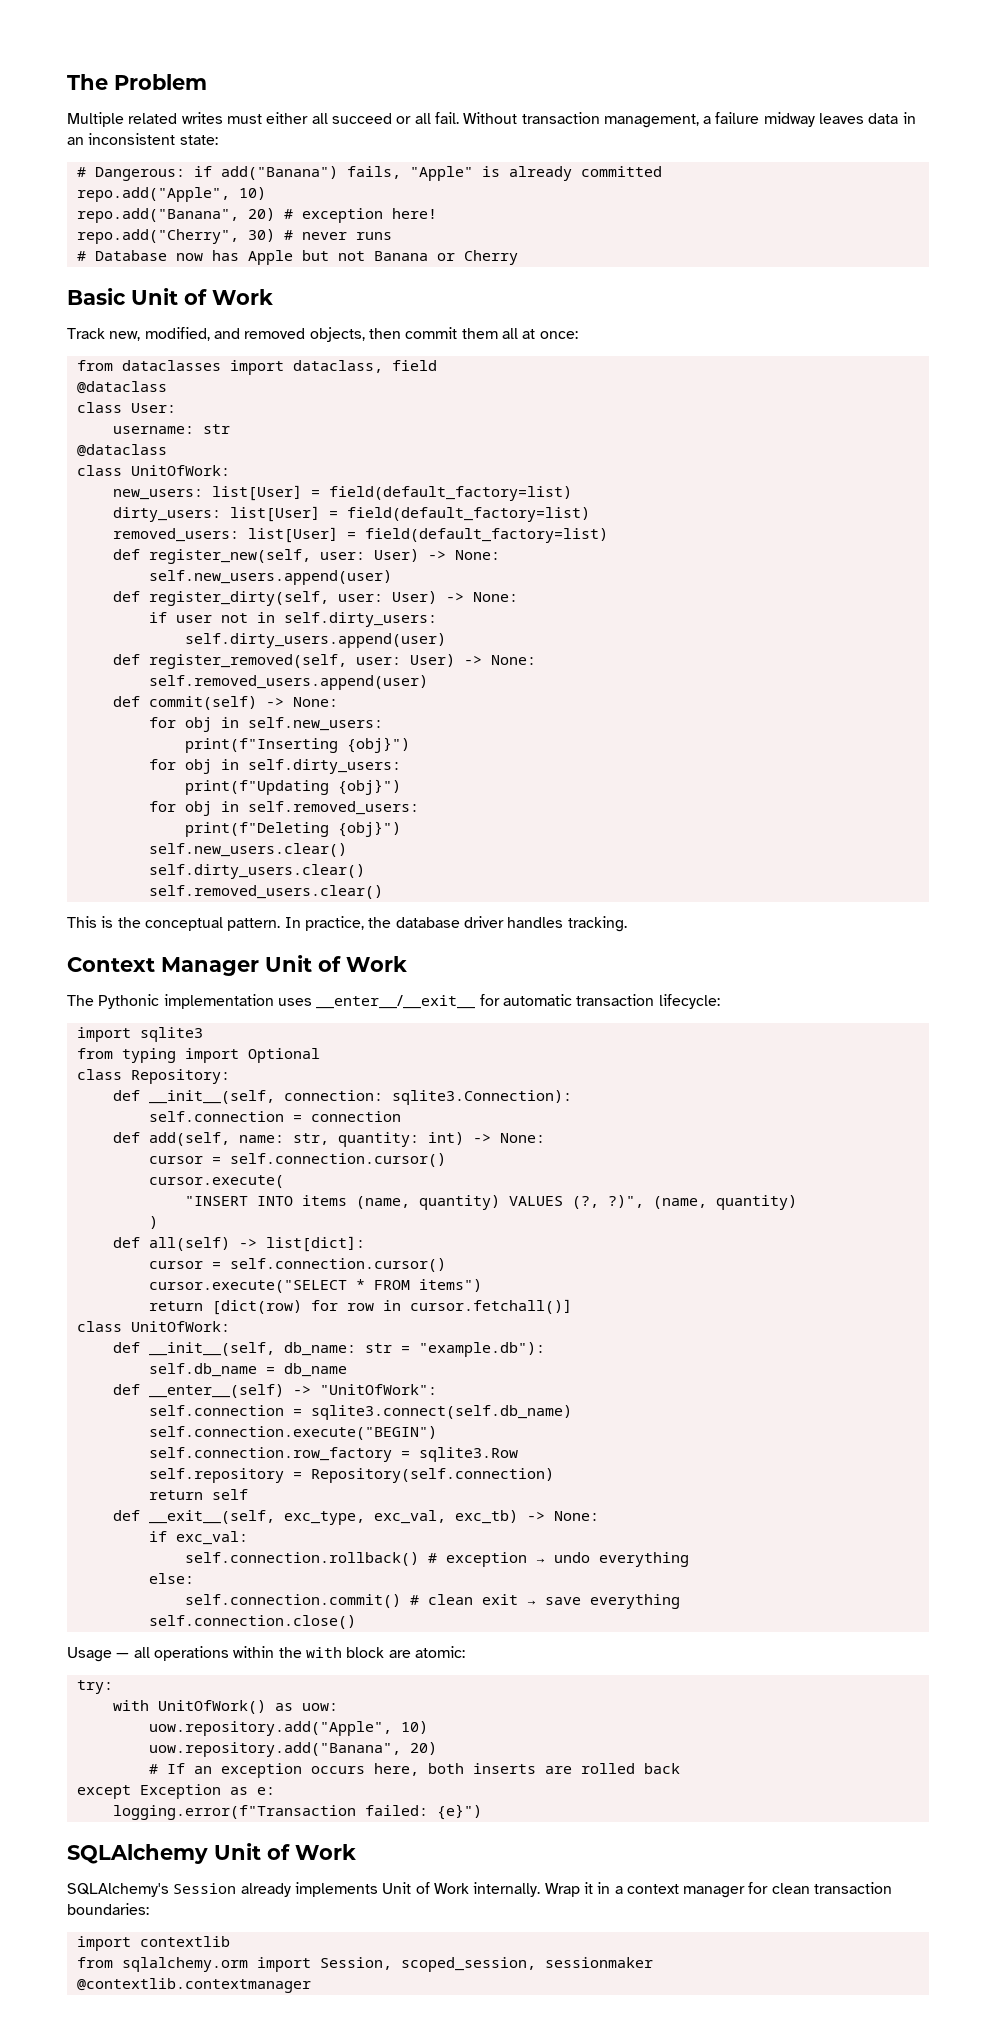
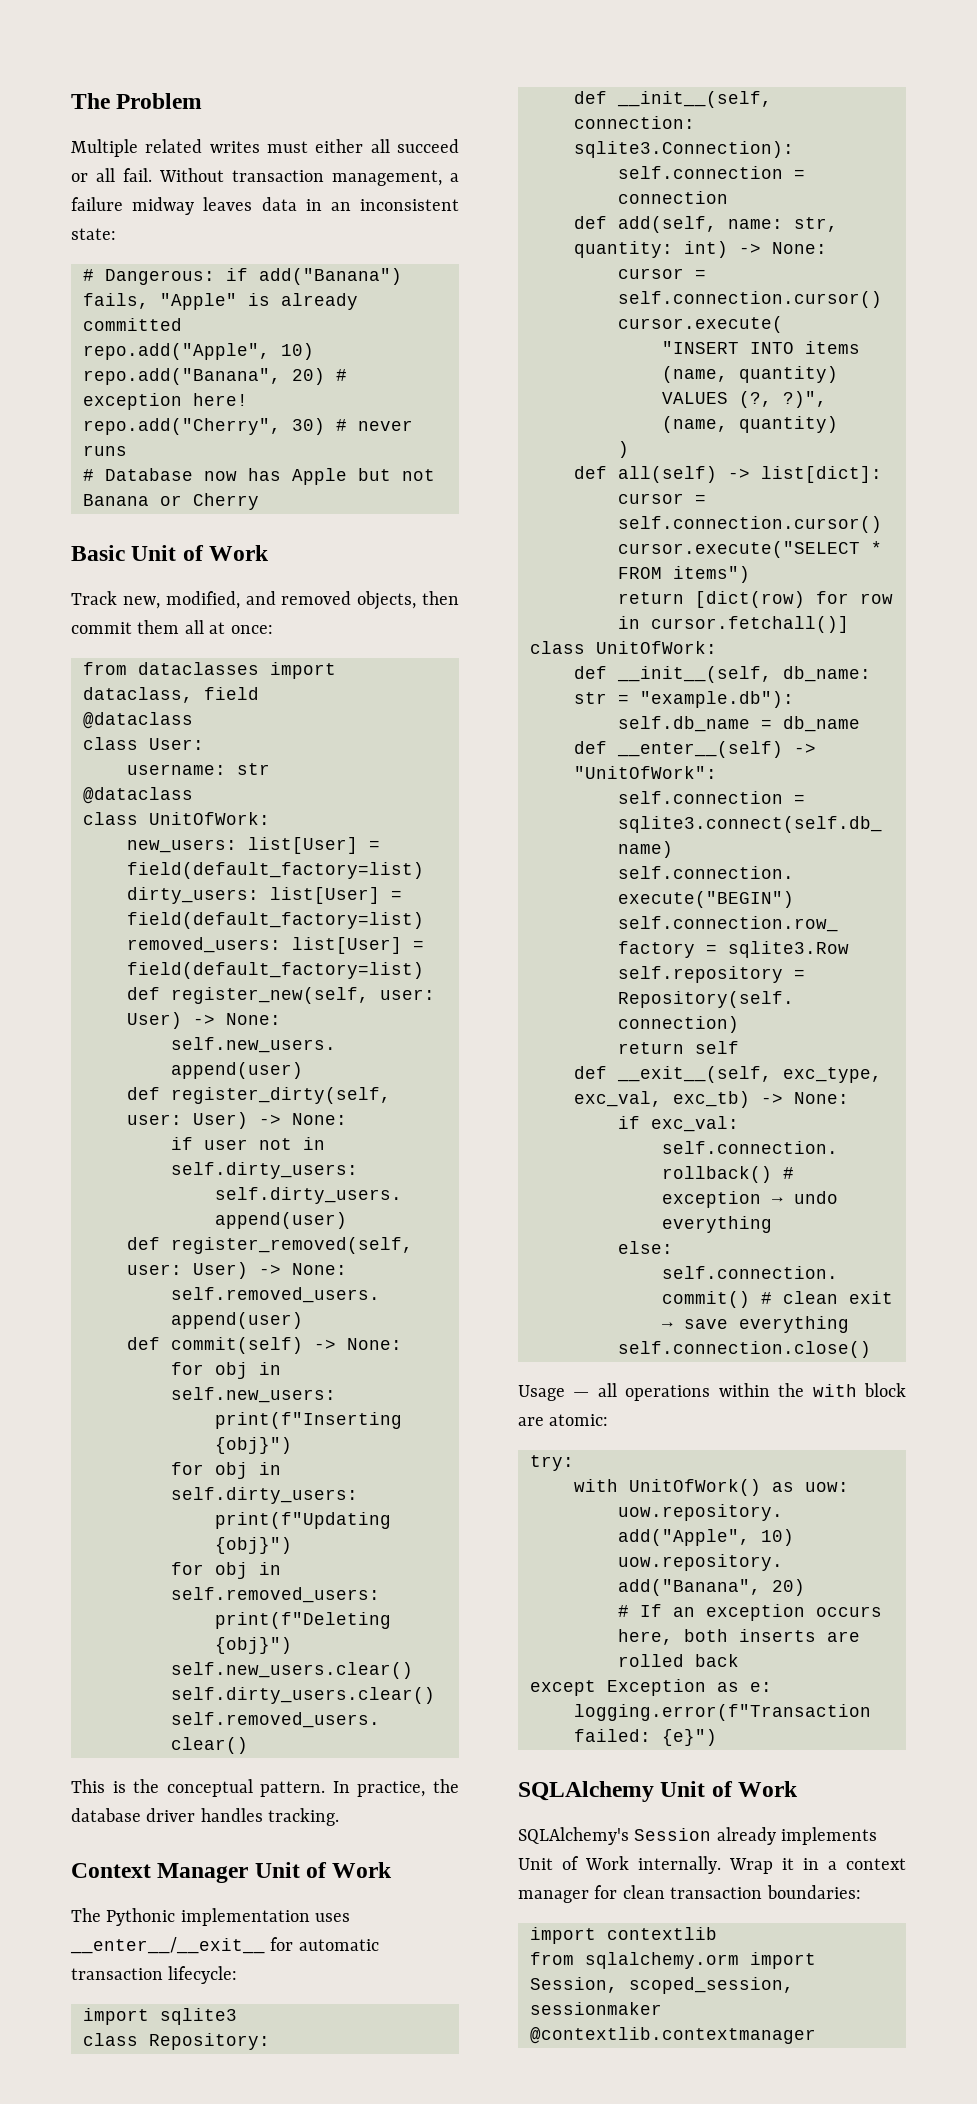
[76,1048,320,1063] // from typing import Optional -> (237, 2016) none

